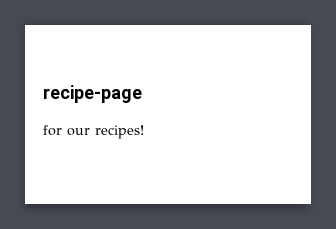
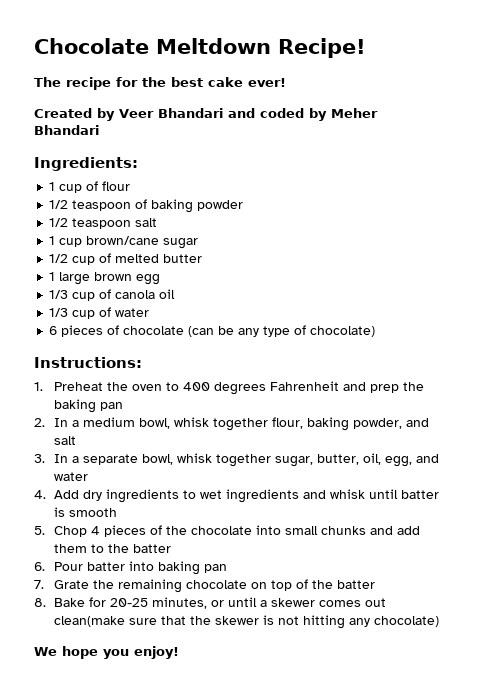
[43,85,142,103] [43,125,144,139] recipe-page // for our recipes! -> [34,38,366,58] [34,77,286,90] [34,108,378,121] [34,125,99,135] [34,157,138,171] [49,181,131,193] [49,199,244,213] [49,218,158,229] [49,236,199,249] [49,253,203,265] [49,272,161,285] [49,289,176,301] [49,307,150,319] [49,325,376,337] [34,357,142,368] [34,381,425,395] [54,399,124,413] [34,417,430,431] [54,436,77,445] [34,453,440,467] [54,472,89,481] [34,489,440,503] [54,507,118,517] [34,525,421,537] [54,544,172,553] [34,561,228,575] [34,579,376,593] [34,597,387,609] [54,615,440,629] [34,646,179,659] Chocolate Meltdown Recipe! // The recipe for the best cake ever! // Created by Veer Bhandari and coded by Meher Bhandari // Ingredients: // 1 cup of flour // 1/2 teaspoon of baking powder // 1/2 teaspoon salt // 1 cup brown/cane sugar // 1/2 cup of melted butter // 1 large brown egg // 1/3 cup of canola oil // 1/3 cup of water // 6 pieces of chocolate (can be any type of chocolate) // Instructions: // 1. Preheat the oven to 400 degrees Fahrenheit and prep the baking pan // 2. In a medium bowl, whisk together flour, baking powder, and salt // 3. In a separate bowl, whisk together sugar, butter, oil, egg, and water // 4. Add dry ingredients to wet ingredients and whisk until batter is smooth // 5. Chop 4 pieces of the chocolate into small chunks and add them to the batter // 6. Pour batter into baking pan // 7. Grate the remaining chocolate on top of the batter // 8. Bake for 20-25 minutes, or until a skewer comes out clean(make sure that the skewer is not hitting any chocolate) // We hope you enjoy!

